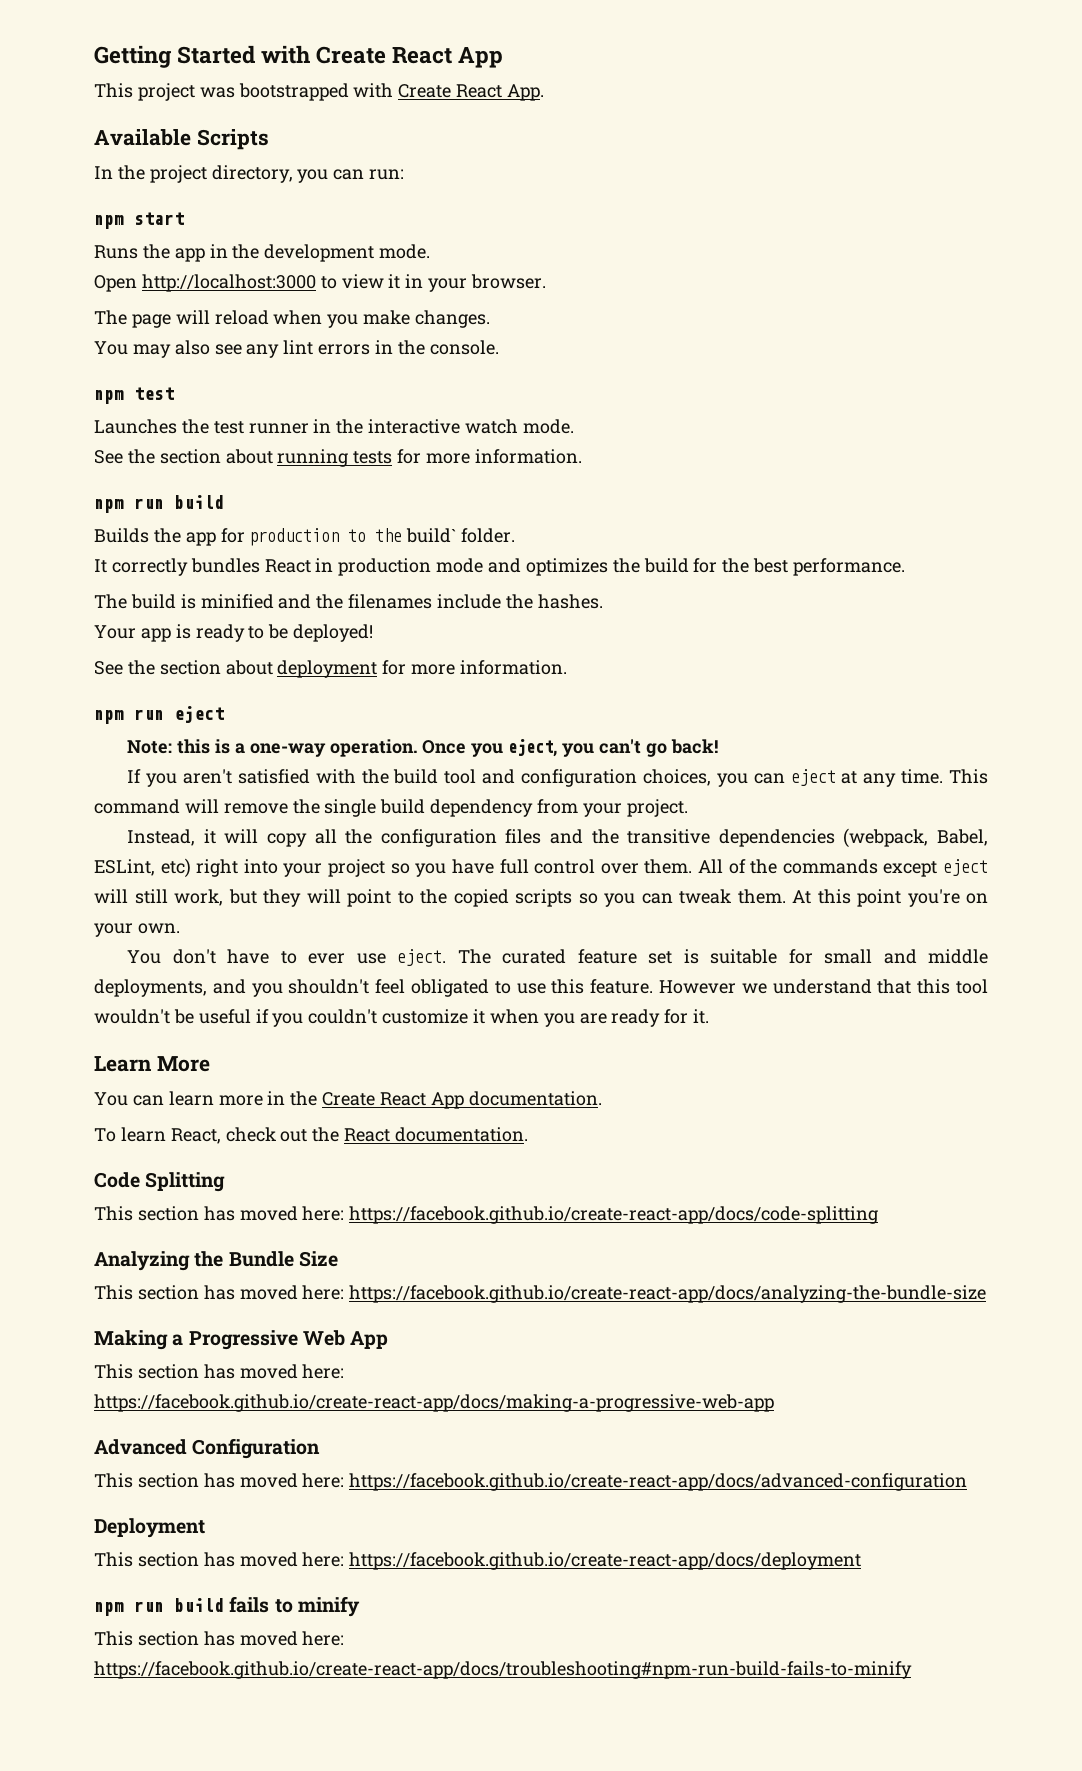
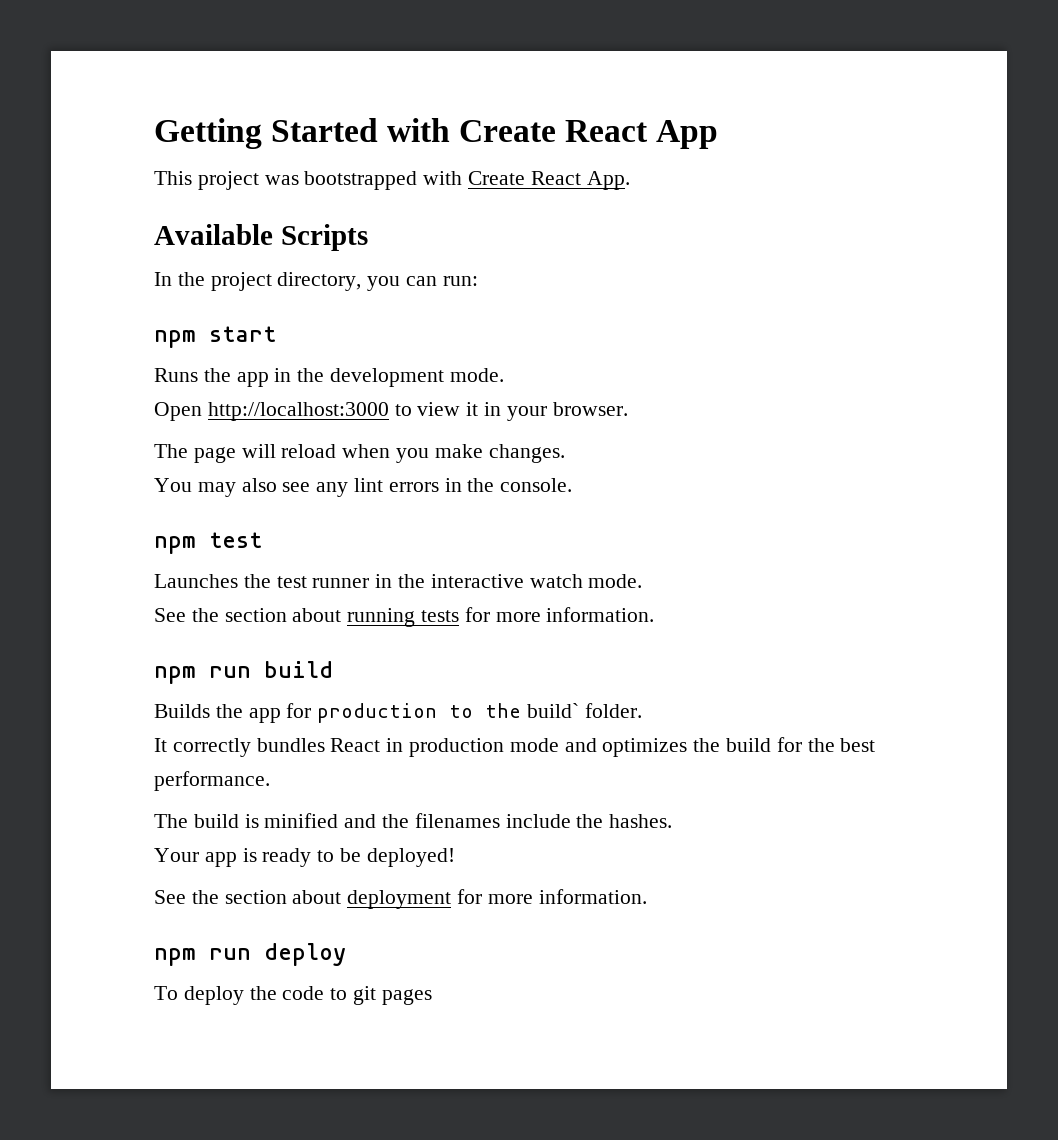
[174,706,224,723] [127,739,718,757] [127,769,989,787] [94,799,688,817] [127,828,988,848] [94,858,988,878] [94,889,988,907] [94,923,180,937] [127,949,988,966] [94,979,988,997] [94,1009,710,1027] [94,1056,210,1072] [94,1091,602,1109] [94,1127,529,1144] [94,1172,226,1192] [94,1206,879,1224] [94,1251,338,1271] [94,1285,987,1303] [94,1330,389,1350] [94,1364,345,1379] [94,1394,774,1412] [94,1438,321,1459] [94,1473,968,1491] [94,1518,205,1538] [94,1552,862,1570] [94,1596,360,1617] [94,1631,345,1646] [94,1661,912,1679] eject // Note: this is a one-way operation. Once you eject, you can't go back! // If you aren't satisfied with the build tool and configuration choices, you can eject at any time. This command will remove the single build dependency from your project. // Instead, it will copy all the configuration files and the transitive dependencies (webpack, Babel, ESLint, etc) right into your project so you have full control over them. All of the commands except eject will still work, but they will point to the copied scripts so you can tweak them. At this point you're on your own. // You don't have to ever use eject. The curated feature set is suitable for small and middle deployments, and you shouldn't feel obligated to use this feature. However we understand that this tool wouldn't be useful if you couldn't customize it when you are ready for it. // Learn More // You can learn more in the Create React App documentation. // To learn React, check out the React documentation. // Code Splitting // This section has moved here: https://facebook.github.io/create-react-app/docs/code-splitting // Analyzing the Bundle Size // This section has moved here: https://facebook.github.io/create-react-app/docs/analyzing-the-bundle-size // Making a Progressive Web App // This section has moved here: https://facebook.github.io/create-react-app/docs/making-a-progressive-web-app // Advanced Configuration // This section has moved here: https://facebook.github.io/create-react-app/docs/advanced-configuration // Deployment // This section has moved here: https://facebook.github.io/create-react-app/docs/deployment // npm run build fails to minify // This section has moved here: https://facebook.github.io/create-react-app/docs/troubleshooting#npm-run-build-fails-to-minify -> [264,943,346,966] [154,986,432,1005] deploy // To deploy the code to git pages

